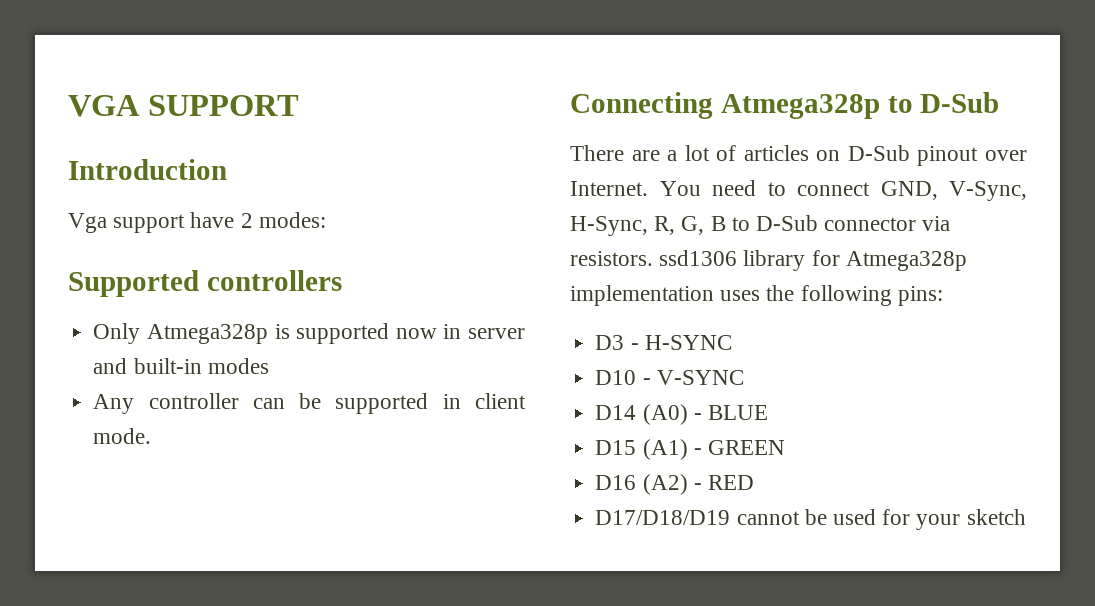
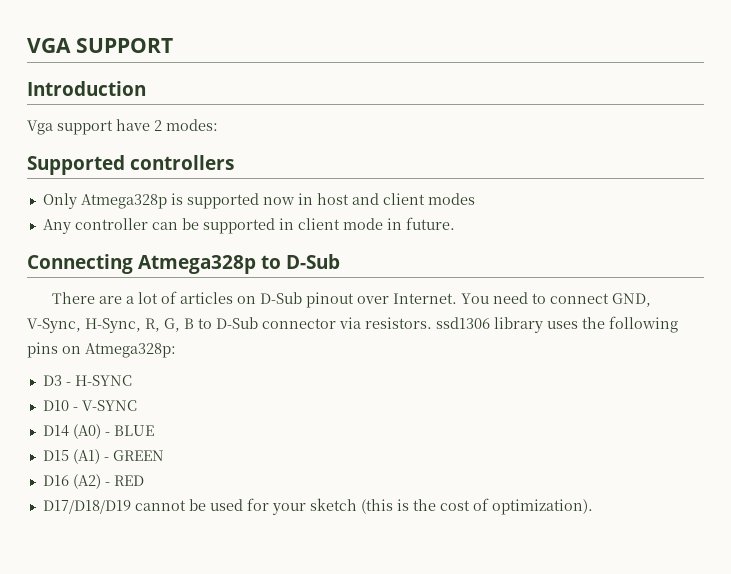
[468,328,525,339] [93,358,202,374] server and built-in -> [316,193,425,205] host and client
[93,428,152,444] mode. -> [342,217,455,230] mode in future.
[811,250,967,271] [570,285,943,306] for Atmega328p implementation uses the following pins: -> [547,316,678,333] [27,342,176,358] uses the following pins on Atmega328p:
(1026, 517) none -> [360,498,593,515] (this is the cost of optimization).

